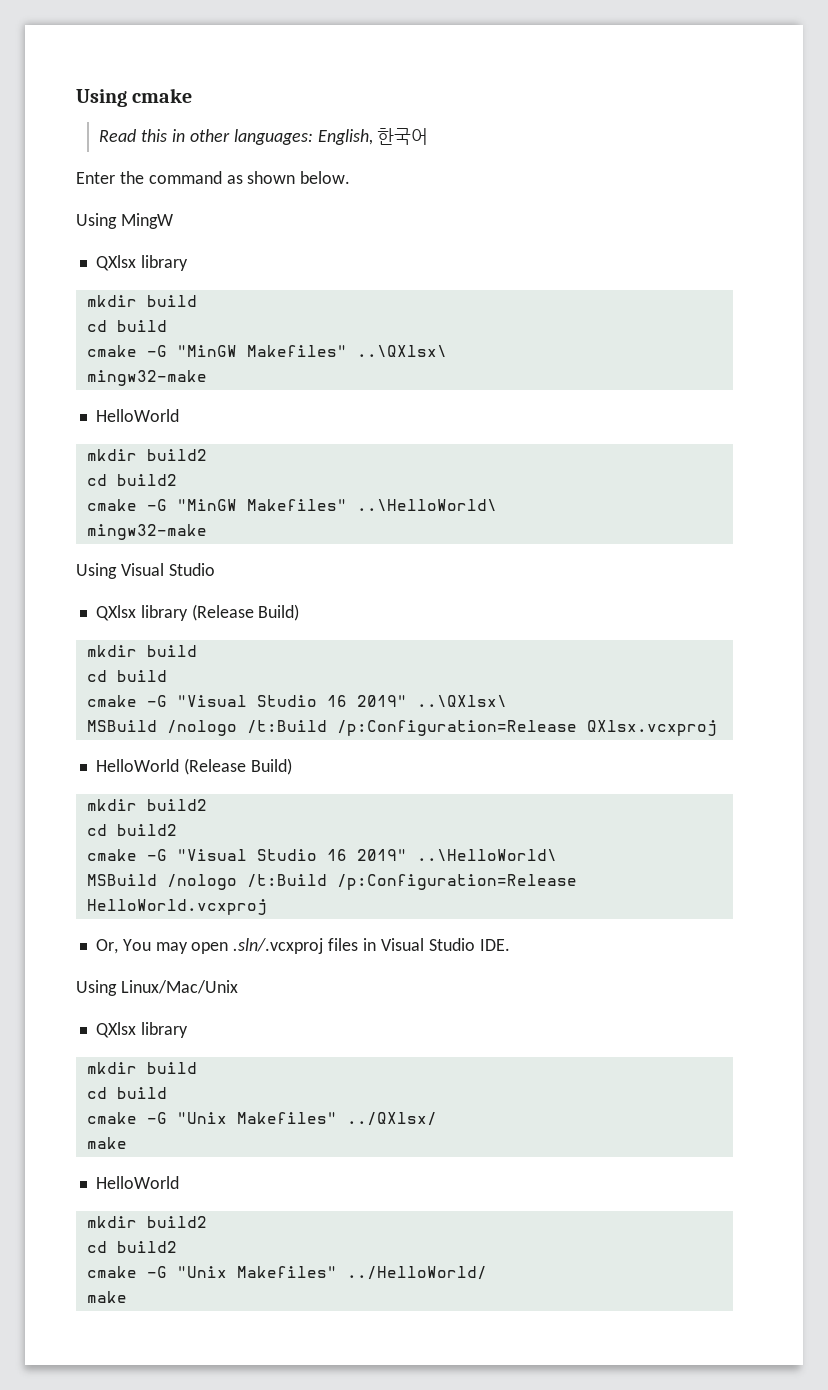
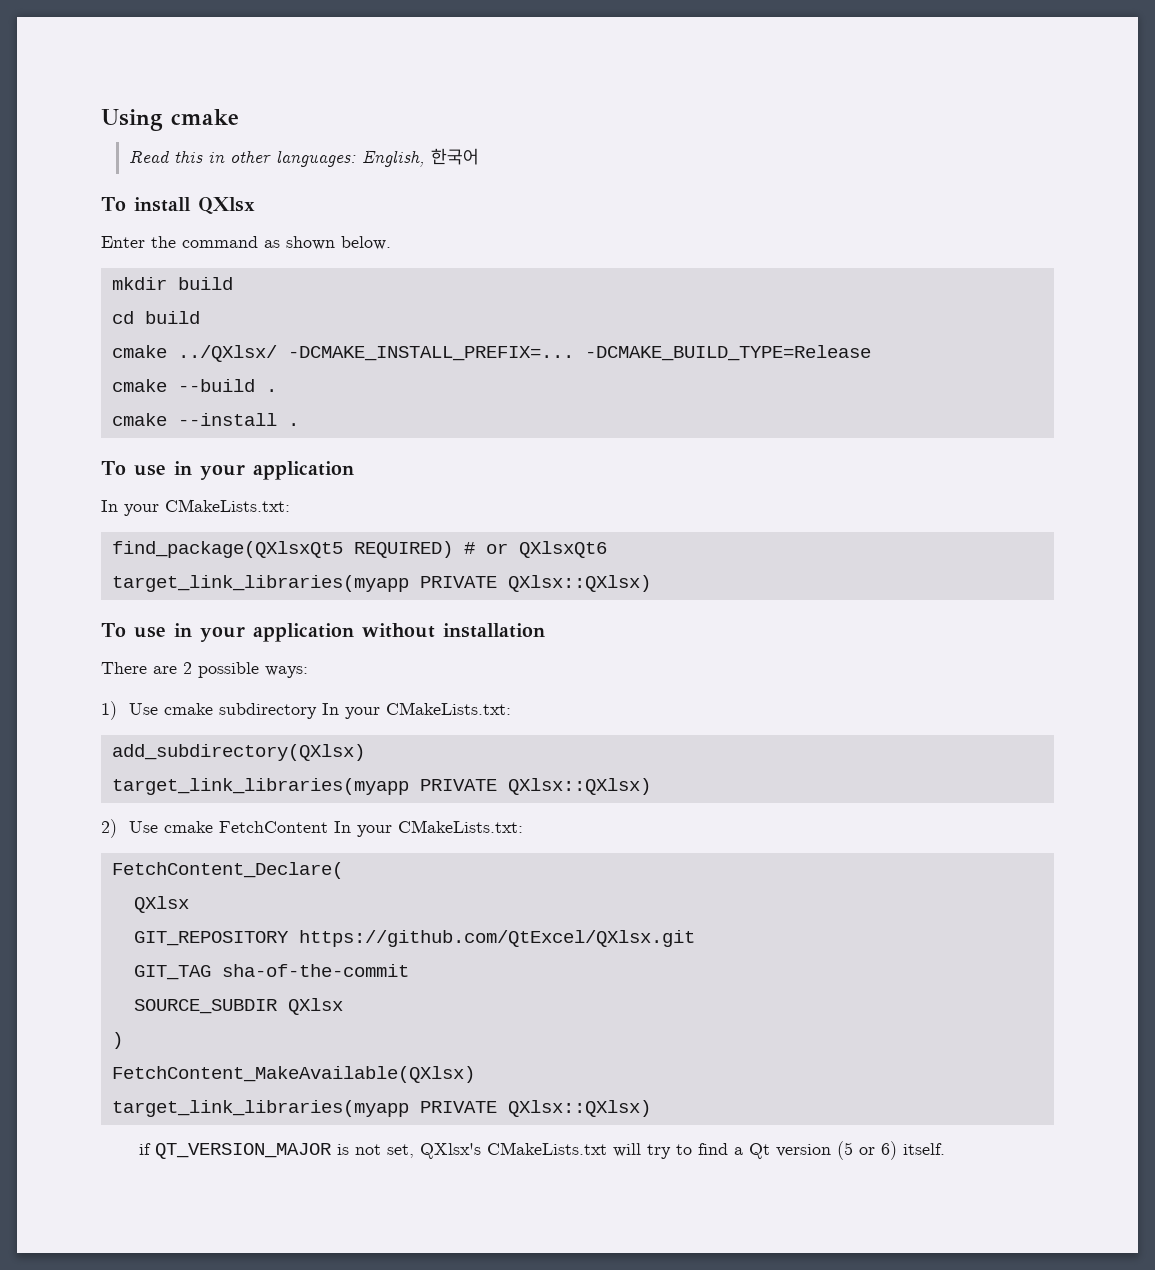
(429, 136) none -> [101,197,255,215] // To install QXlsx
[76,213,173,229] [95,255,188,271] [86,295,197,307] [86,320,167,332] [86,345,447,357] [86,370,207,386] [95,409,179,422] [86,449,207,461] [86,474,177,486] [86,499,497,511] [86,524,207,540] [76,563,215,579] [95,604,300,621] [86,645,197,657] [86,670,167,682] [86,695,507,707] [86,720,717,736] [95,758,292,775] [86,799,207,811] [86,824,177,836] [86,849,557,861] [86,874,577,890] [86,899,267,915] [95,938,510,954] [76,980,238,996] [95,1022,188,1038] [86,1062,197,1074] [86,1087,167,1099] [86,1112,437,1126] [86,1137,127,1149] [95,1176,179,1189] [86,1216,207,1228] [86,1241,177,1253] [86,1266,487,1280] [86,1291,127,1303] // Using MingW // QXlsx library // mkdir build // cd build // cmake -G "MinGW Makefiles" ..\QXlsx\ // mingw32-make // HelloWorld // mkdir build2 // cd build2 // cmake -G "MinGW Makefiles" ..\HelloWorld\ // mingw32-make // Using Visual Studio // QXlsx library (Release Build) // mkdir build // cd build // cmake -G "Visual Studio 16 2019" ..\QXlsx\ // MSBuild /nologo /t:Build /p:Configuration=Release QXlsx.vcxproj // HelloWorld (Release Build) // mkdir build2 // cd build2 // cmake -G "Visual Studio 16 2019" ..\HelloWorld\ // MSBuild /nologo /t:Build /p:Configuration=Release HelloWorld.vcxproj // Or, You may open .sln/.vcxproj files in Visual Studio IDE. // Using Linux/Mac/Unix // QXlsx library // mkdir build // cd build // cmake -G "Unix Makefiles" ../QXlsx/ // make // HelloWorld // mkdir build2 // cd build2 // cmake -G "Unix Makefiles" ../HelloWorld/ // make -> [111,277,233,290] [111,311,200,324] [111,345,871,362] [111,379,277,392] [111,413,299,426] [101,461,354,480] [101,499,290,516] [111,541,607,558] [111,575,651,592] [101,623,545,642] [101,662,308,678] [101,701,511,720] [111,744,365,761] [111,778,651,795] [101,819,523,838] [111,862,343,879] [133,896,189,913] [133,930,695,947] [133,964,409,980] [133,998,343,1015] [111,1032,123,1049] [111,1066,475,1083] [111,1100,651,1117] [138,1141,945,1160] // mkdir build // cd build // cmake ../QXlsx/ -DCMAKE_INSTALL_PREFIX=... -DCMAKE_BUILD_TYPE=Release // cmake --build . // cmake --install . // To use in your application // In your CMakeLists.txt: // find_package(QXlsxQt5 REQUIRED) # or QXlsxQt6 // target_link_libraries(myapp PRIVATE QXlsx::QXlsx) // To use in your application without installation // There are 2 possible ways: // 1) Use cmake subdirectory In your CMakeLists.txt: // add_subdirectory(QXlsx) // target_link_libraries(myapp PRIVATE QXlsx::QXlsx) // 2) Use cmake FetchContent In your CMakeLists.txt: // FetchContent_Declare( // QXlsx // GIT_REPOSITORY https://github.com/QtExcel/QXlsx.git // GIT_TAG sha-of-the-commit // SOURCE_SUBDIR QXlsx // ) // FetchContent_MakeAvailable(QXlsx) // target_link_libraries(myapp PRIVATE QXlsx::QXlsx) // if QT_VERSION_MAJOR is not set, QXlsx's CMakeLists.txt will try to find a Qt version (5 or 6) itself.

